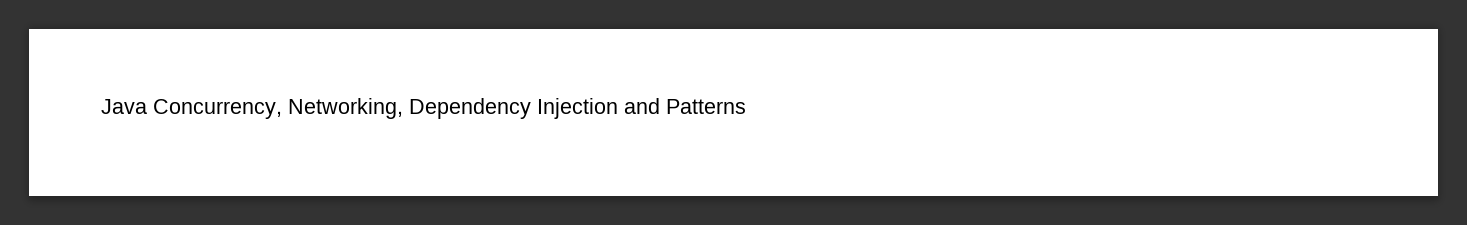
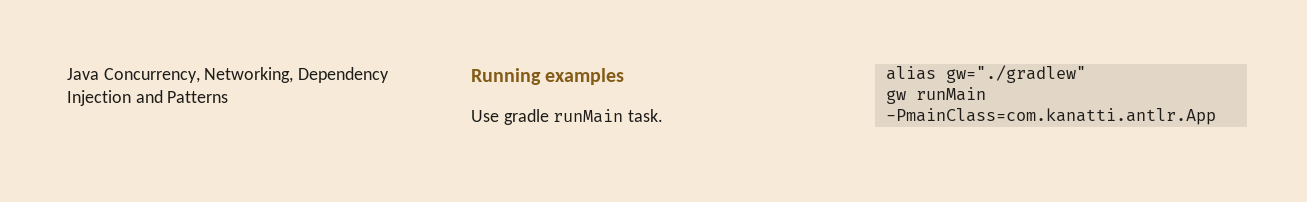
(746, 106) none -> [471,68,625,85] [471,109,664,125] [885,65,1086,83] [885,87,986,104] [885,108,1216,125] // Running examples // Use gradle runMain task. // alias gw="./gradlew" // gw runMain -PmainClass=com.kanatti.antlr.App

